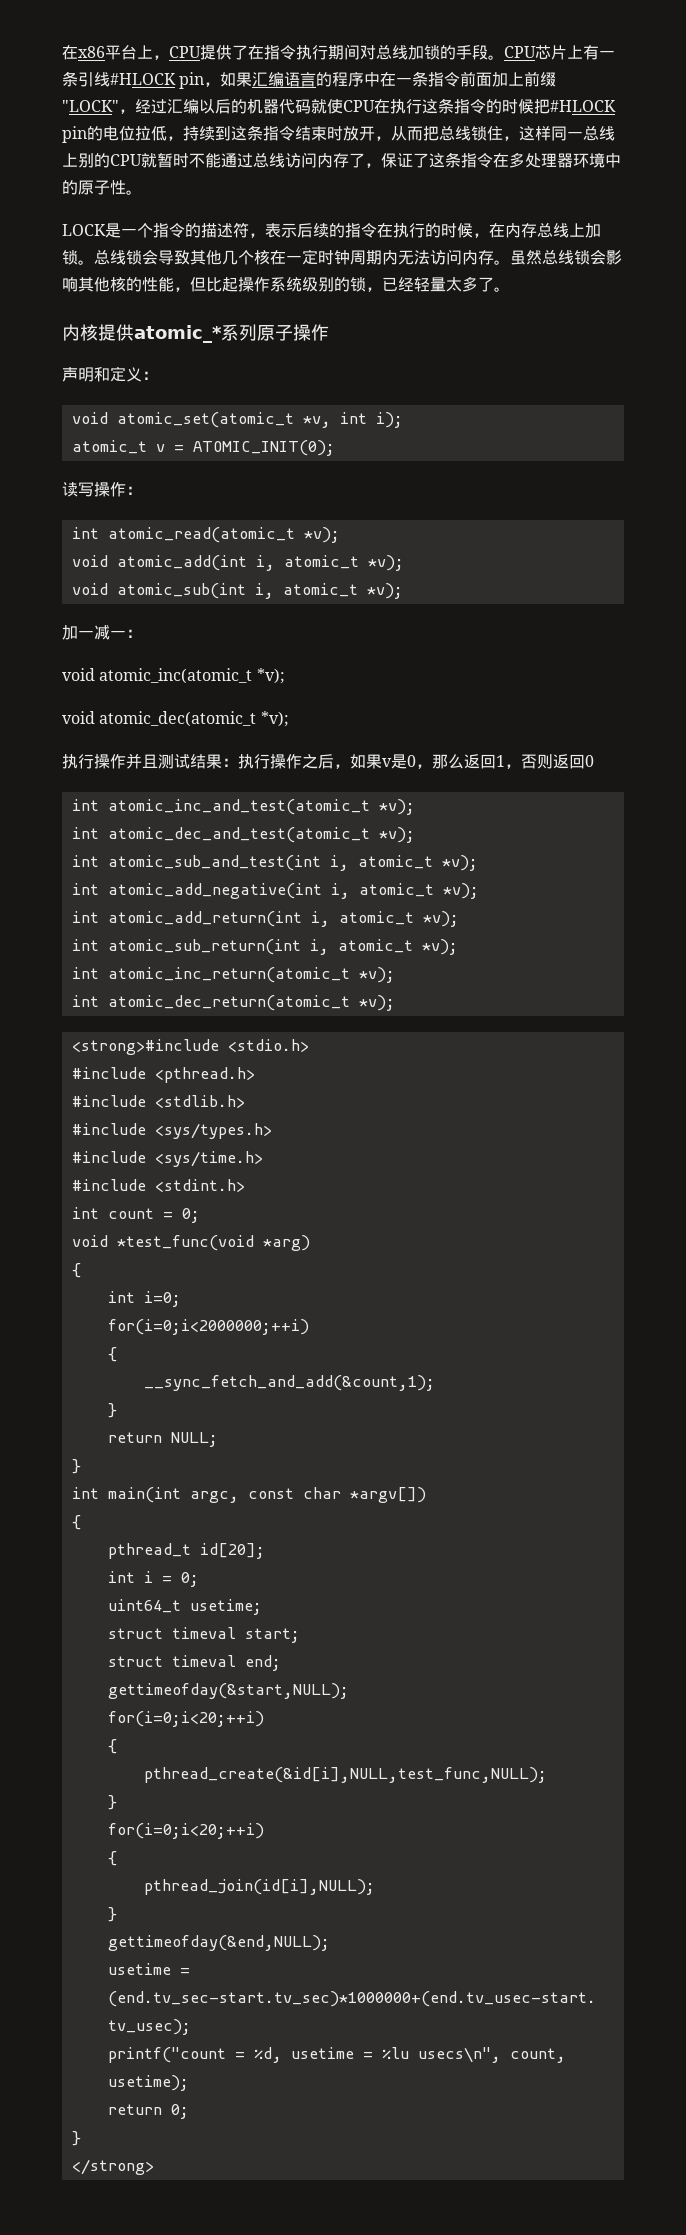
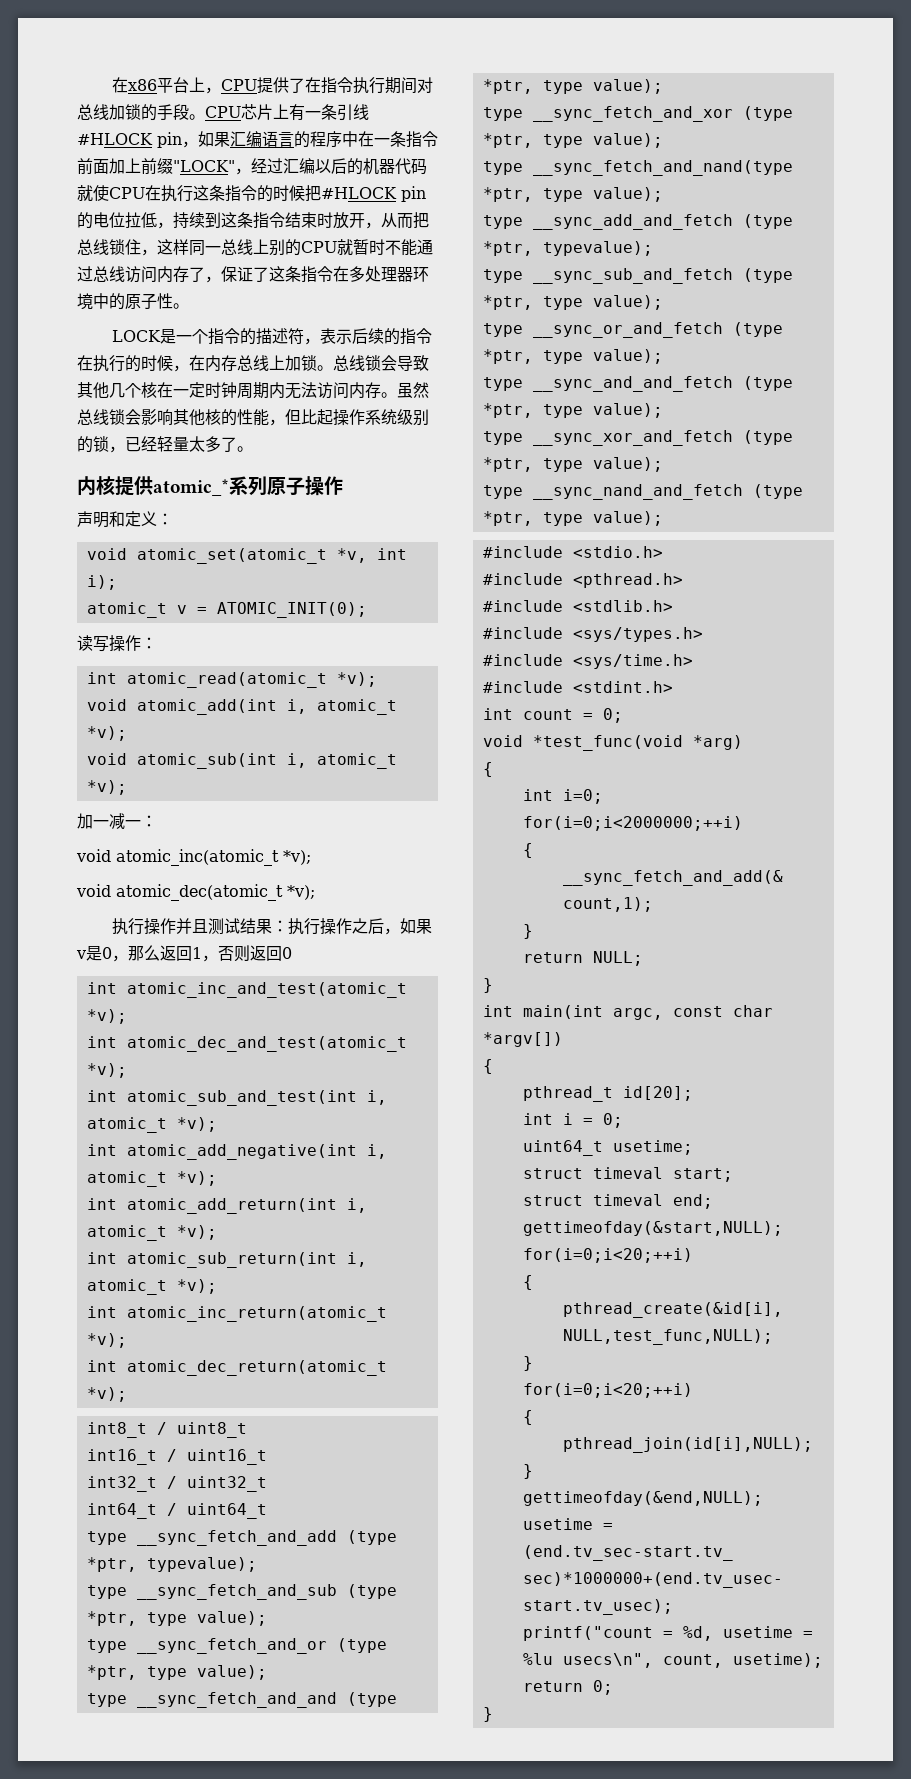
[71,1039,219,1055] <strong>#include -> [86,1422,247,1438] [86,1449,267,1465] [86,1476,267,1492] [86,1503,267,1519] [86,1530,397,1546] [86,1557,257,1572] [86,1584,397,1600] [86,1611,267,1626] [86,1638,387,1654] [86,1665,267,1680] [86,1692,397,1708] [482,79,663,94] [482,106,793,122] [482,133,663,148] [482,160,793,176] [482,187,663,202] [482,214,793,230] [482,241,653,256] [482,268,793,284] [482,295,663,310] [482,322,783,338] [482,349,663,364] [482,376,793,392] [482,403,663,418] [482,430,793,446] [482,457,663,472] [482,484,803,500] [482,511,663,526] [482,546,563,558] int8_t / uint8_t // int16_t / uint16_t // int32_t / uint32_t // int64_t / uint64_t // type __sync_fetch_and_add (type *ptr, typevalue); // type __sync_fetch_and_sub (type *ptr, type value); // type __sync_fetch_and_or (type *ptr, type value); // type __sync_fetch_and_and (type *ptr, type value); // type __sync_fetch_and_xor (type *ptr, type value); // type __sync_fetch_and_nand(type *ptr, type value); // type __sync_add_and_fetch (type *ptr, typevalue); // type __sync_sub_and_fetch (type *ptr, type value); // type __sync_or_and_fetch (type *ptr, type value); // type __sync_and_and_fetch (type *ptr, type value); // type __sync_xor_and_fetch (type *ptr, type value); // type __sync_nand_and_fetch (type *ptr, type value); // #include
[71,2159,154,2175] // </strong> -> (493, 1714) none

